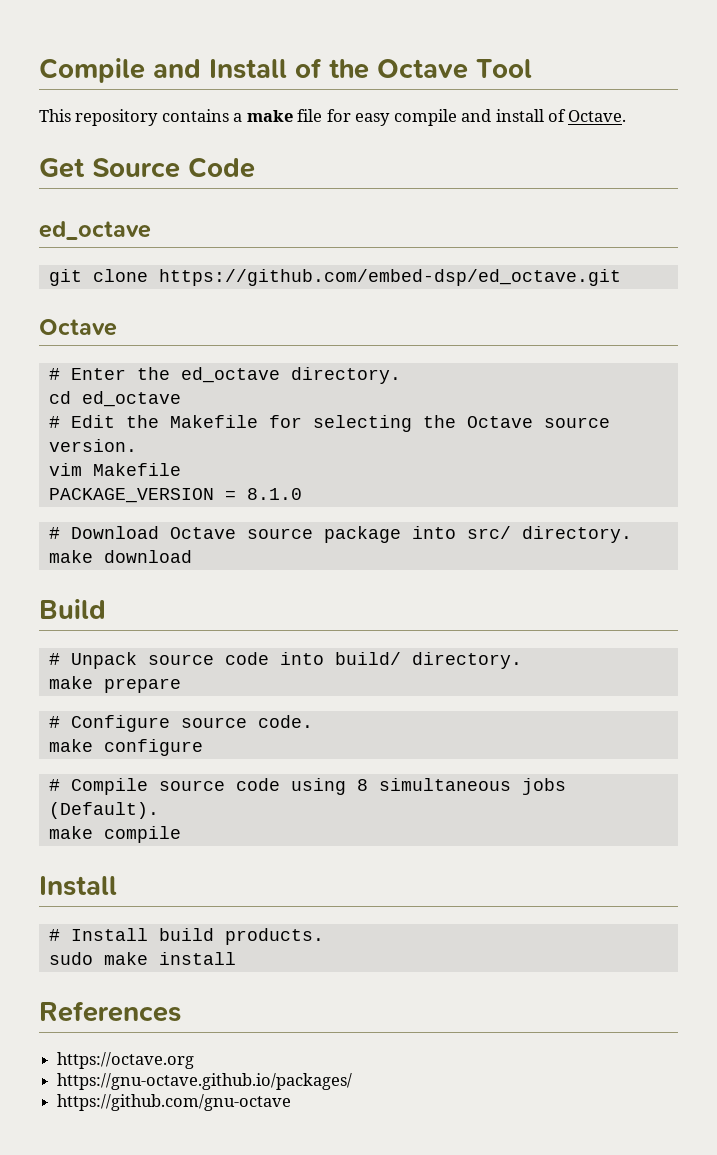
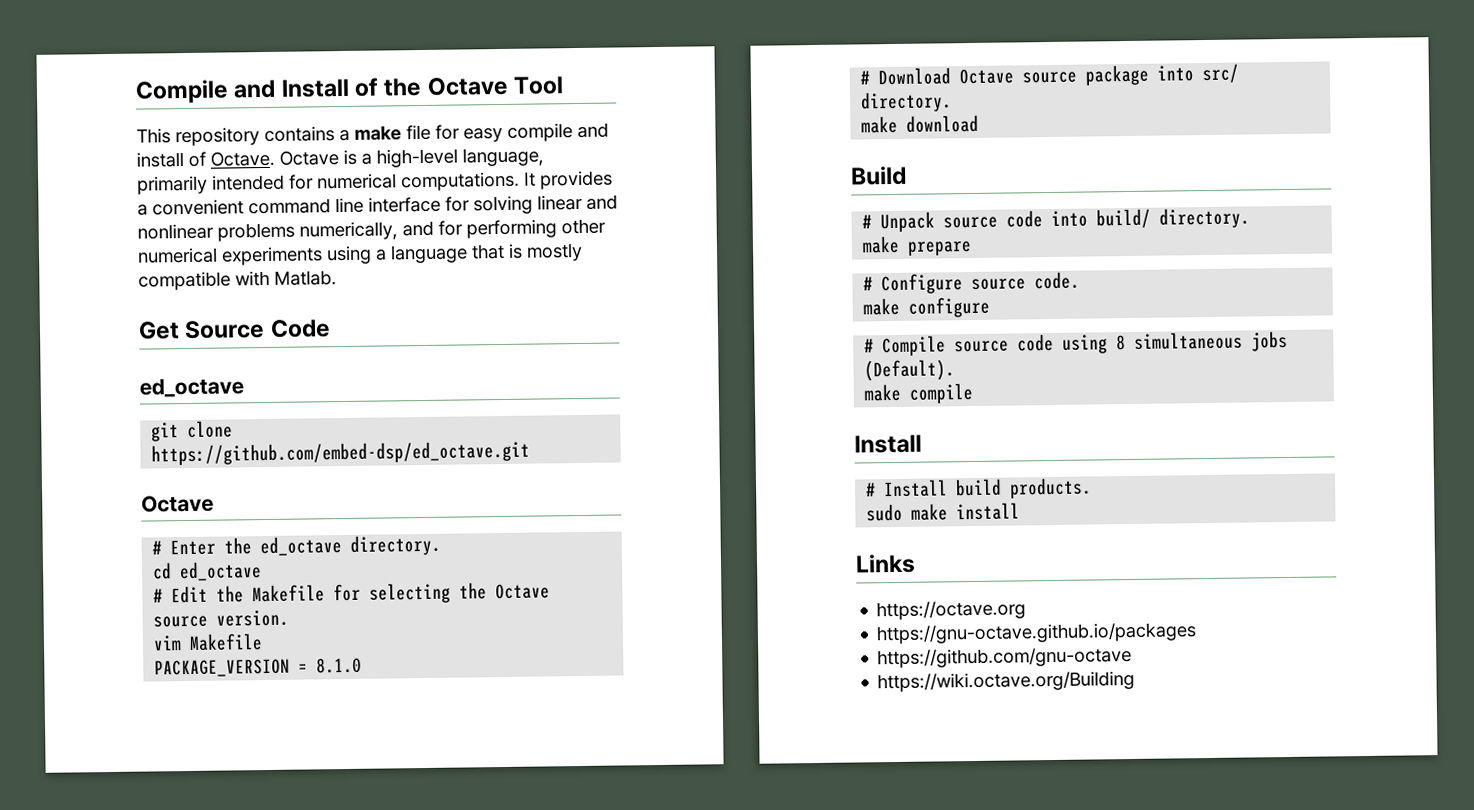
(627, 116) none -> [279,147,544,168] [137,170,613,195] [137,194,618,216] [137,218,606,242] [137,242,583,266] [138,270,337,291] Octave is a high-level language, primarily intended for numerical computations. It provides a convenient command line interface for solving linear and nonlinear problems numerically, and for performing other numerical experiments using a language that is mostly compatible with Matlab.
[39,1001,181,1022] References -> [855,553,916,574] Links
[57,1073,353,1090] https://gnu-octave.github.io/packages/ -> [876,622,1198,645] https://gnu-octave.github.io/packages
(292, 1102) none -> [877,670,1136,693] // https://wiki.octave.org/Building

